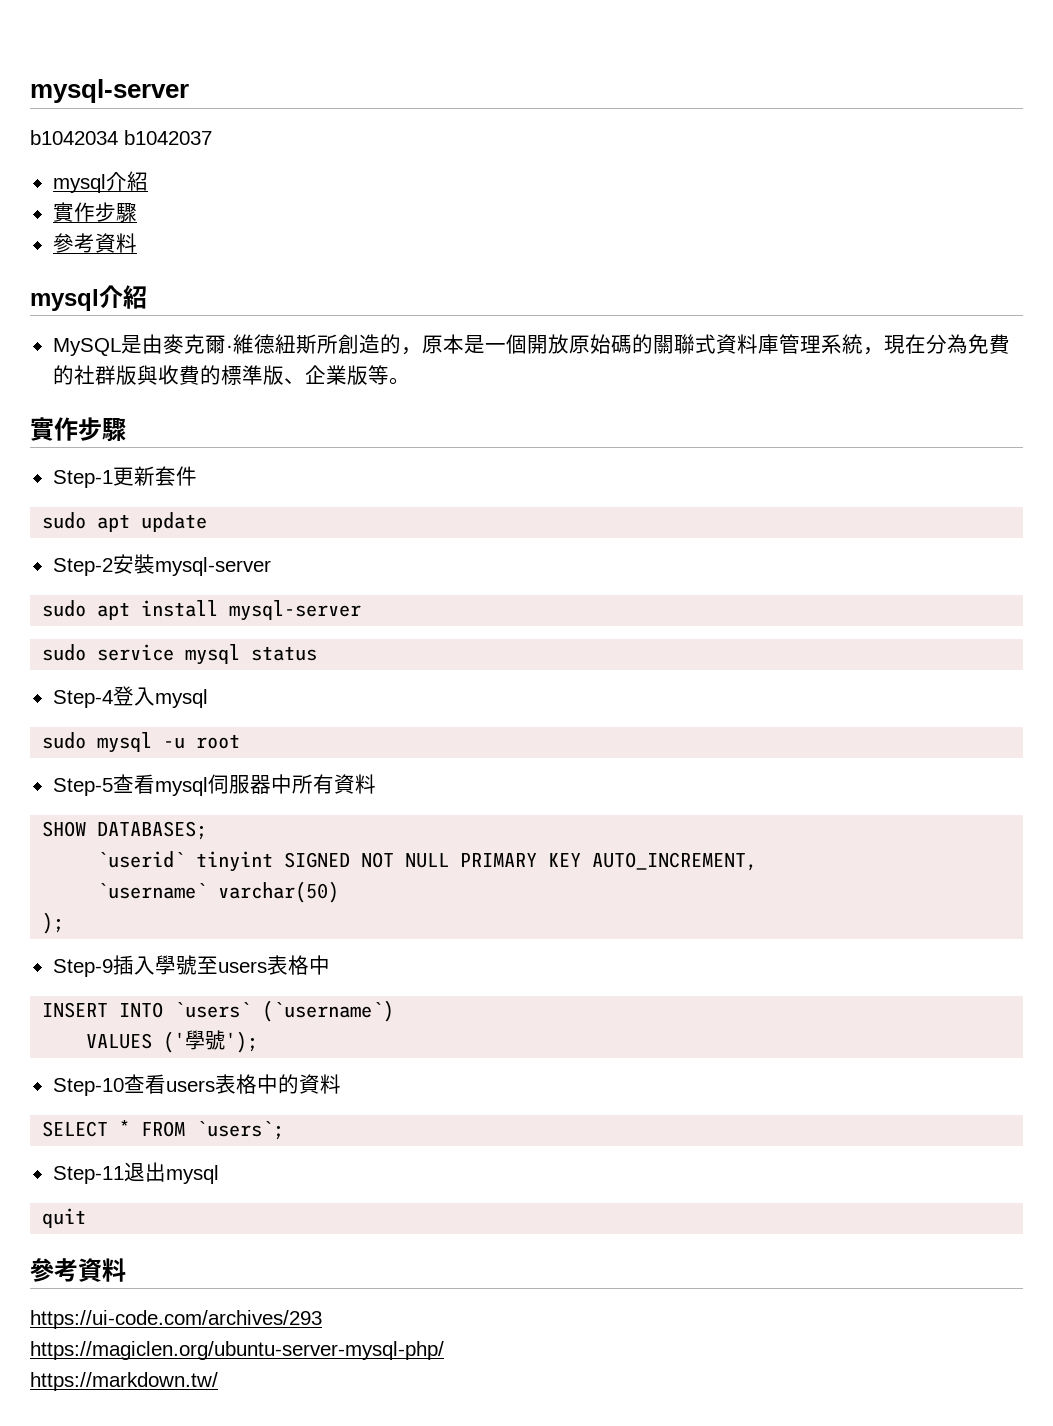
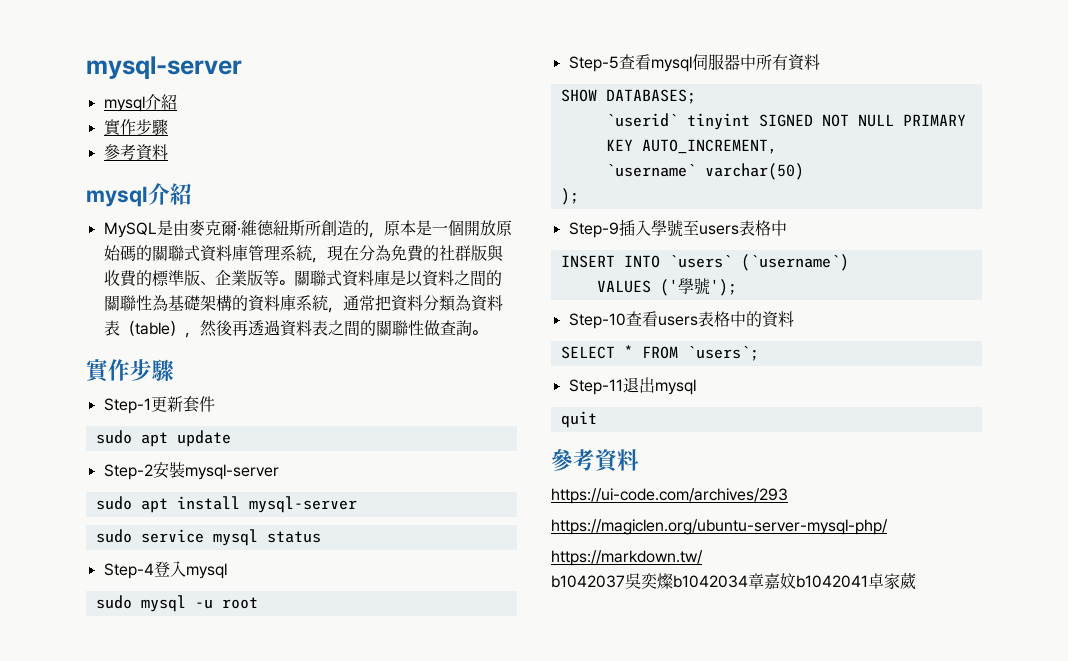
[30,79,189,103] [30,130,212,145] mysql-server // b1042034 b1042037 -> [86,56,242,79] mysql-server
(410, 381) none -> [293,269,502,287] [103,294,503,313] [103,320,487,338] 關聯式資料庫是以資料之間的關聯性為基礎架構的資料庫系統，通常把資料分類為資料表（table），然後再透過資料表之間的關聯性做查詢。
(218, 1381) none -> [551,572,916,590] // b1042037吳奕燦b1042034章嘉妏b1042041卓家葳

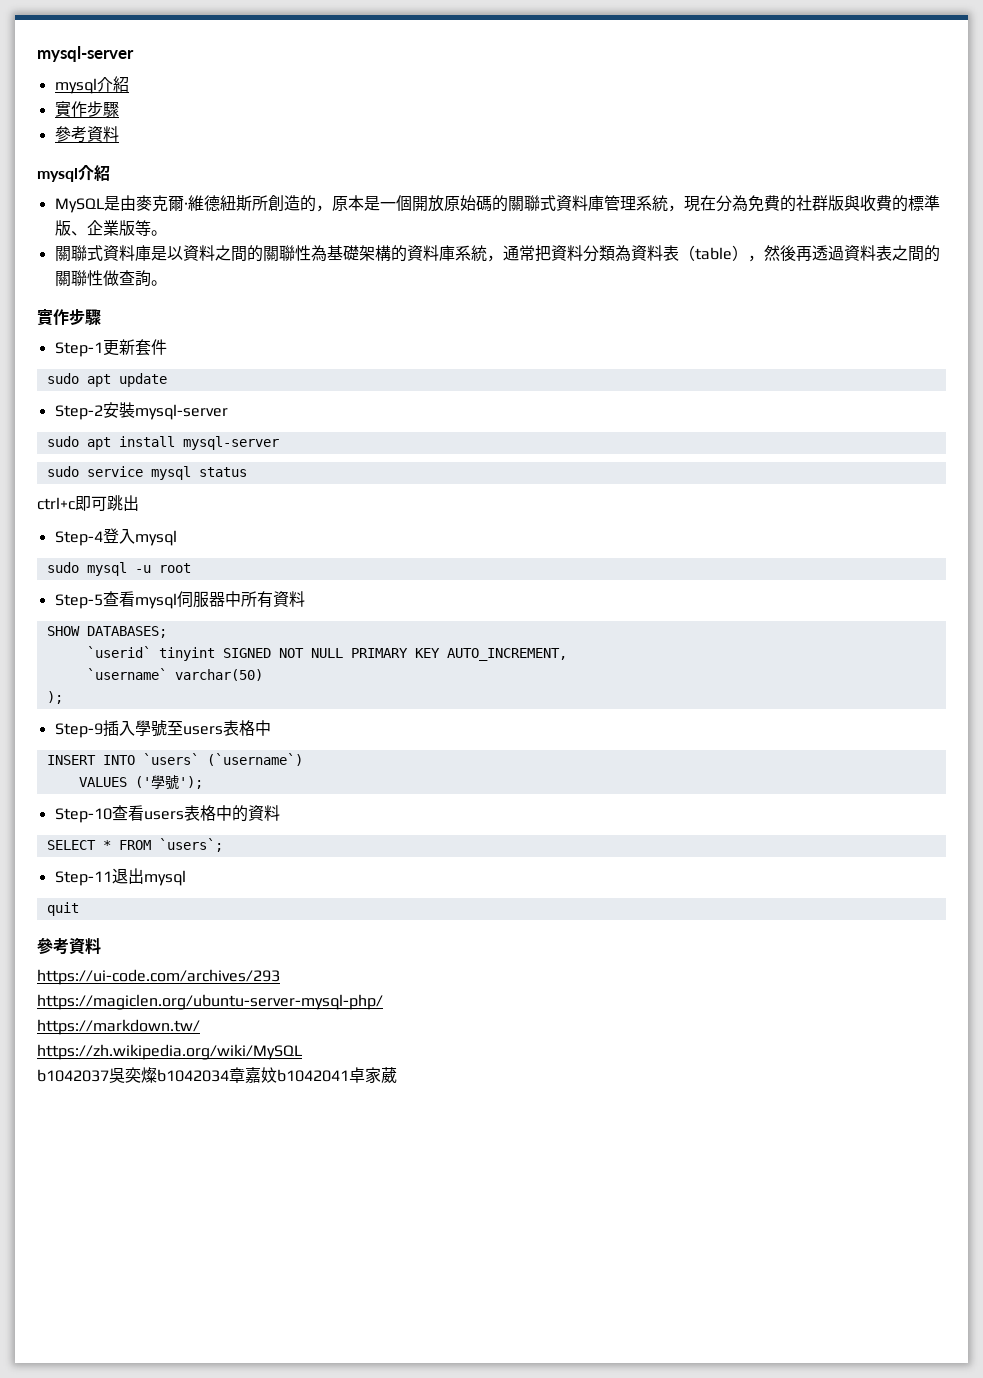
(294, 282) none -> (167, 233) //
(321, 537) none -> [37,495,139,511] // ctrl+c即可跳出
(703, 558) none -> [37,1044,302,1060] // https://zh.wikipedia.org/wiki/MySQL

